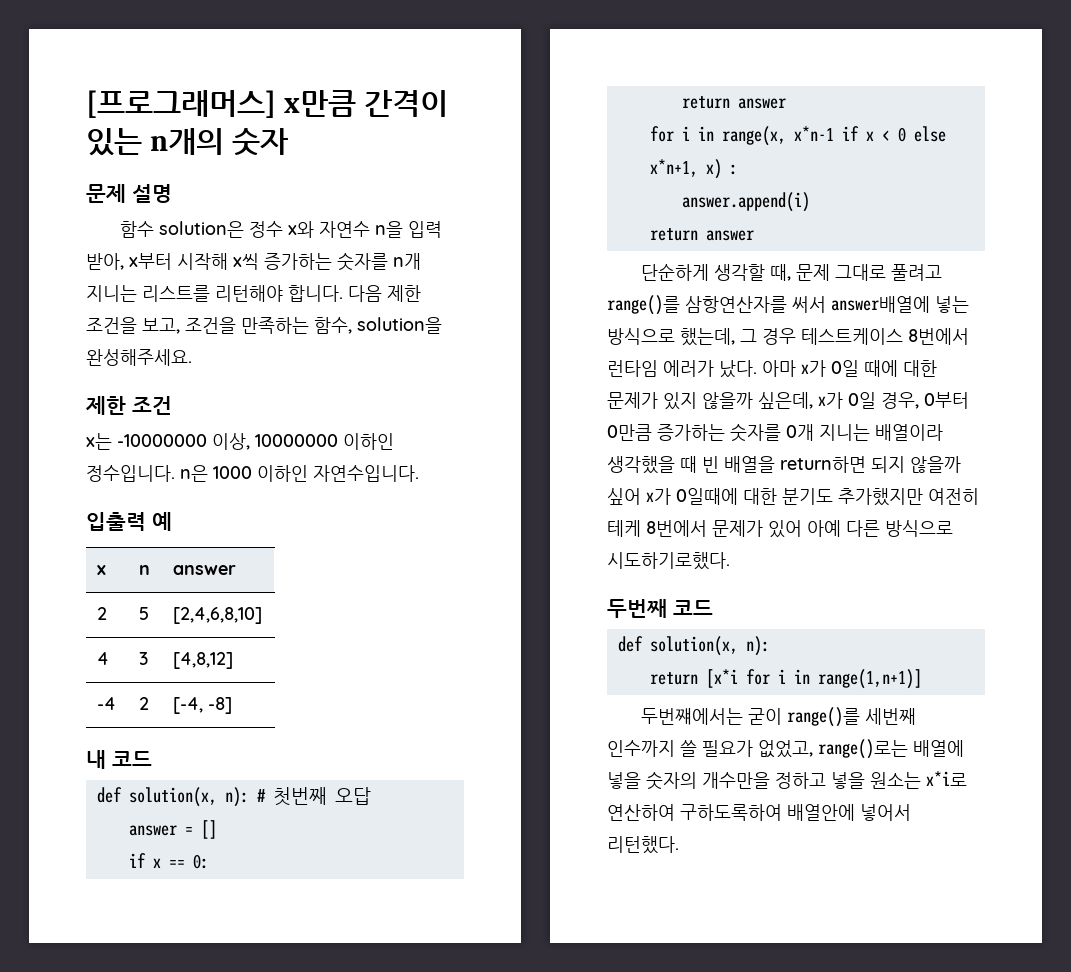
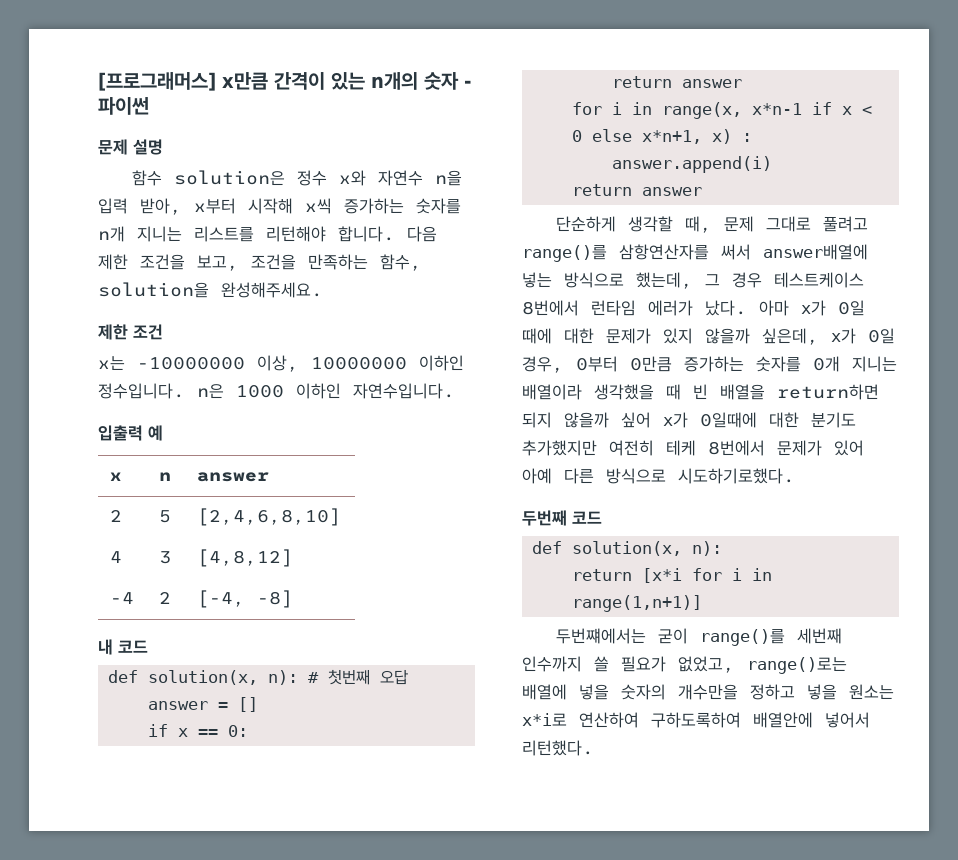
(288, 142) none -> [464,80,471,88] [98,97,149,115] - 파이썬

